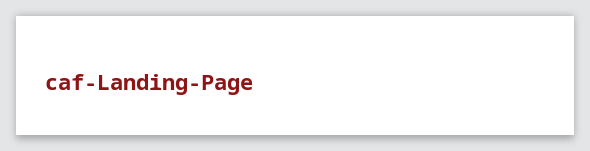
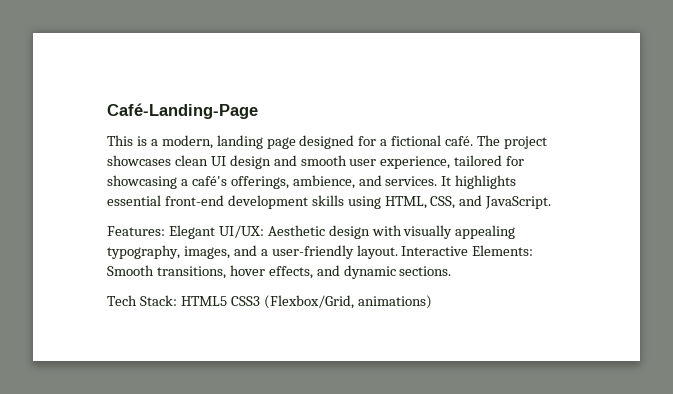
[45,74,253,95] caf-Landing-Page -> [107,103,258,119] [107,135,547,149] [107,155,525,169] [107,175,517,189] [107,195,552,209] [107,225,516,239] [107,245,534,259] [107,265,452,279] [107,295,432,309] Café-Landing-Page // This is a modern, landing page designed for a fictional café. The project showcases clean UI design and smooth user experience, tailored for showcasing a café's offerings, ambience, and services. It highlights essential front-end development skills using HTML, CSS, and JavaScript. // Features: Elegant UI/UX: Aesthetic design with visually appealing typography, images, and a user-friendly layout. Interactive Elements: Smooth transitions, hover effects, and dynamic sections. // Tech Stack: HTML5 CSS3 (Flexbox/Grid, animations)

